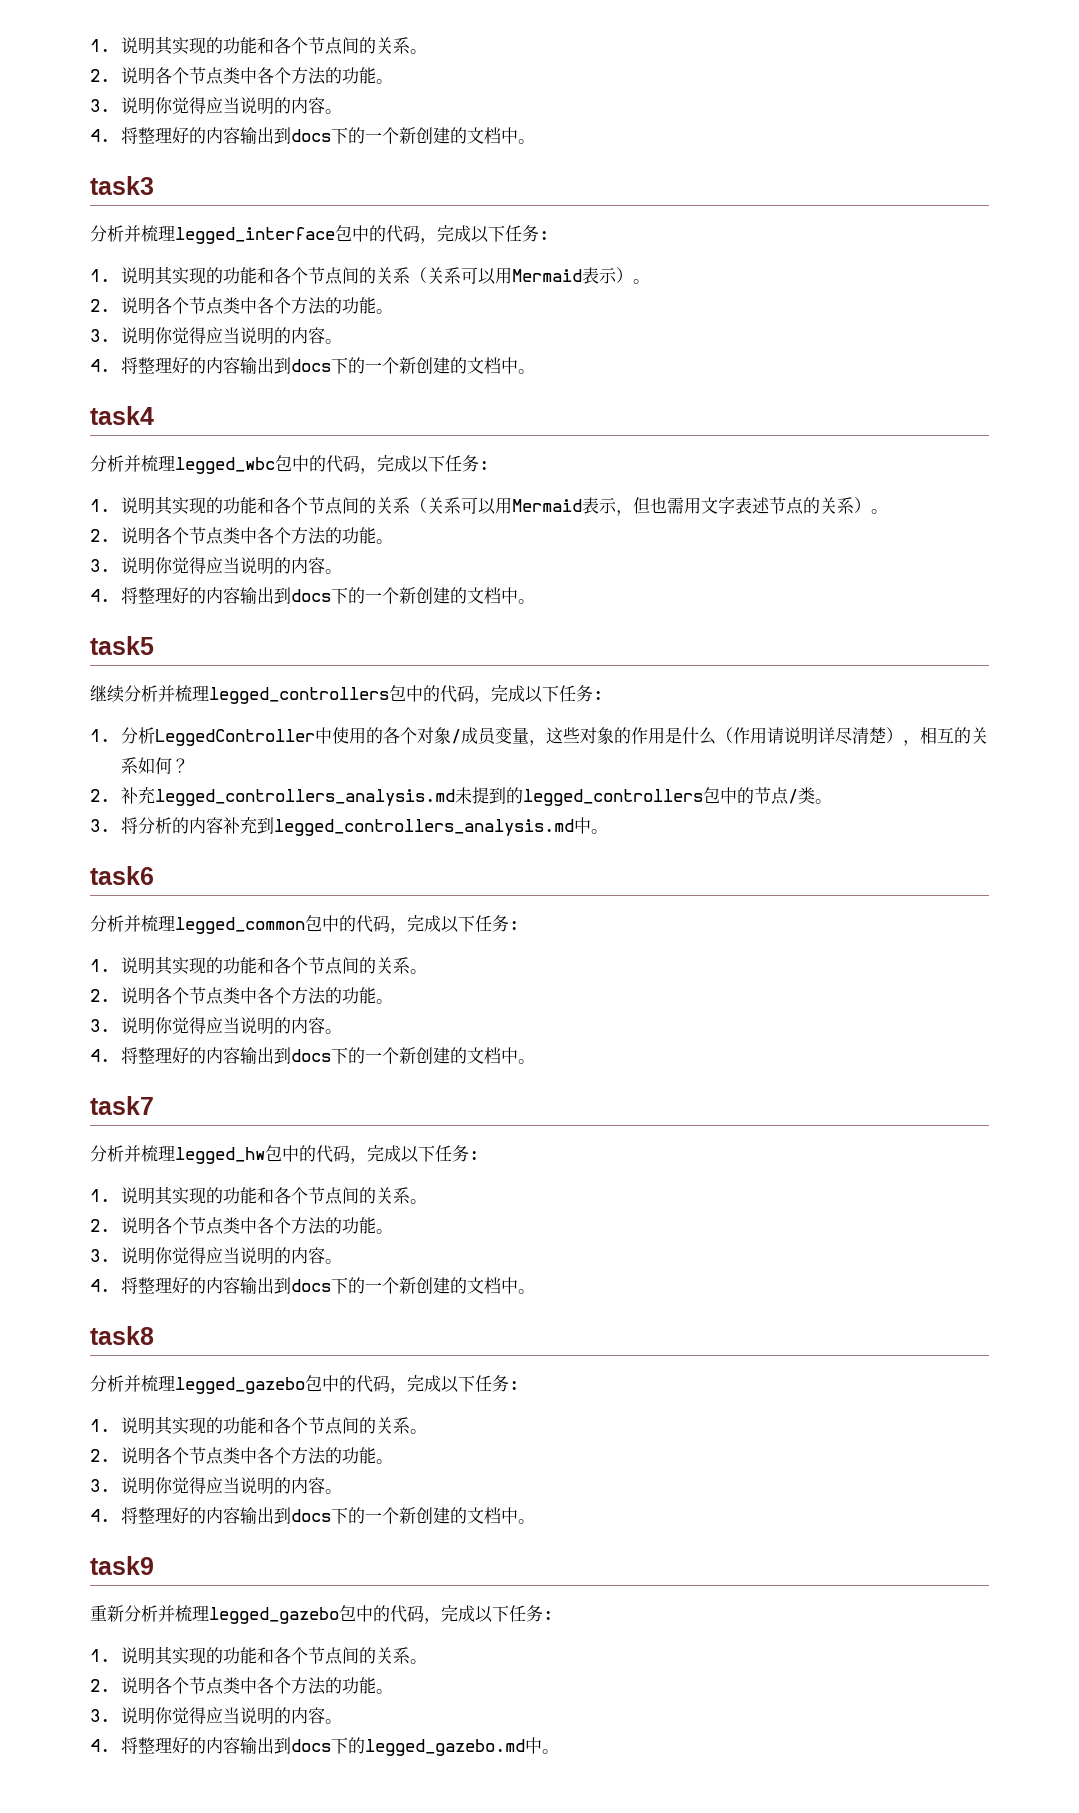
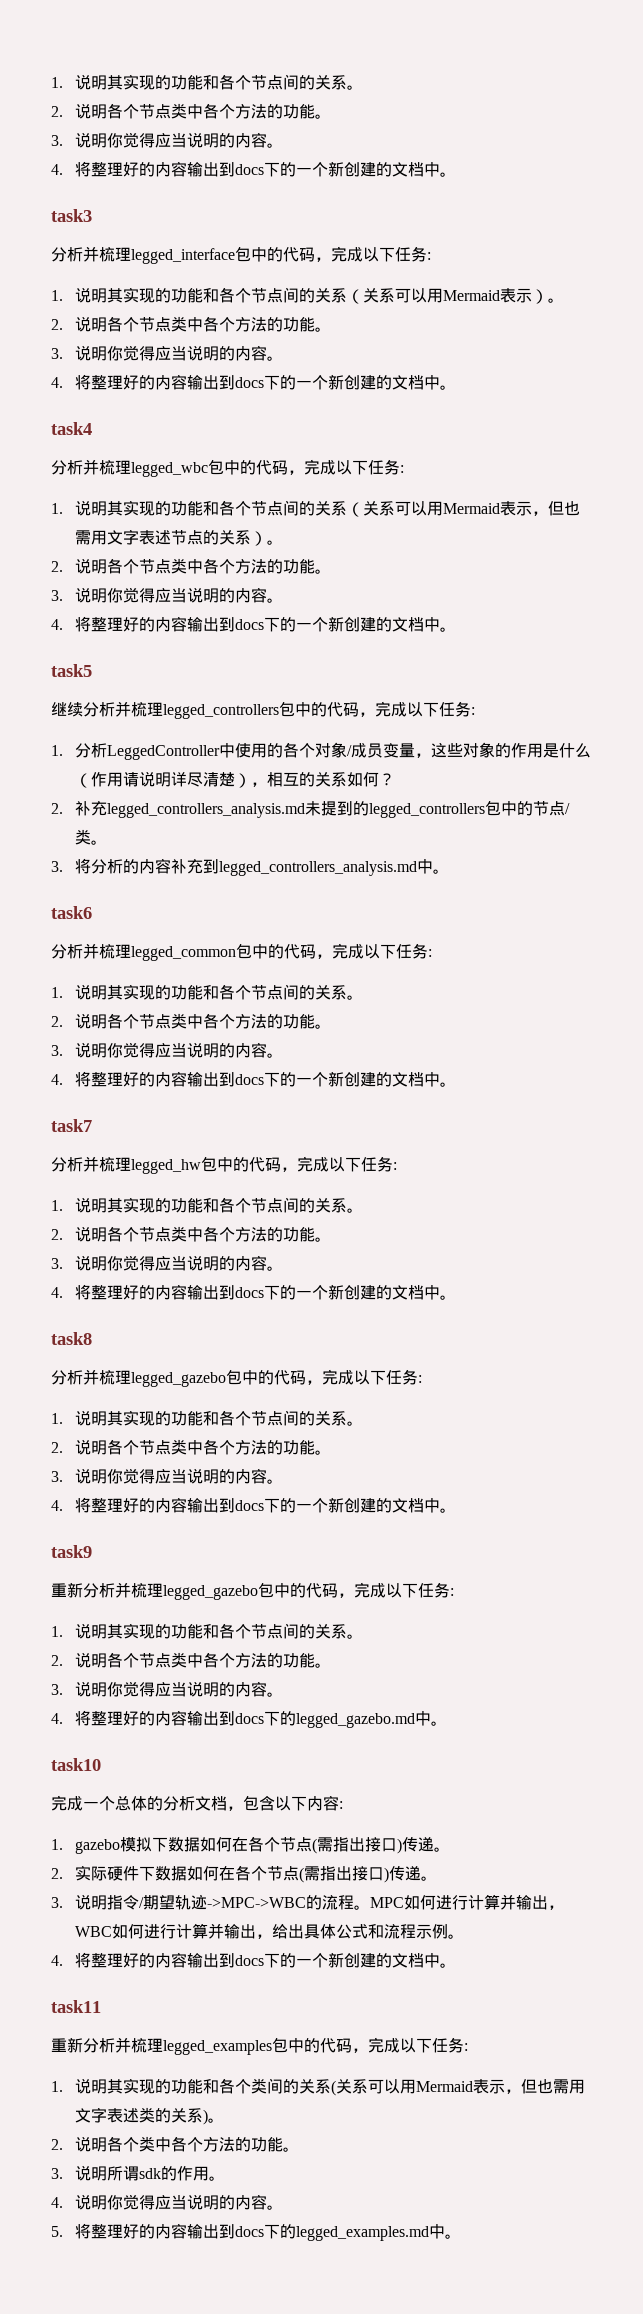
(559, 1751) none -> [51,1758,101,1771] [51,1795,343,1811] [51,1836,450,1854] [51,1865,437,1883] [51,1894,564,1910] [74,1923,464,1939] [51,1952,456,1968] [51,2000,101,2013] [51,2037,468,2055] [51,2078,585,2096] [74,2107,224,2125] [51,2136,299,2152] [51,2165,225,2181] [51,2194,283,2210] [51,2223,461,2241] // task10 // 完成一个总体的分析文档，包含以下内容: // 1. gazebo模拟下数据如何在各个节点(需指出接口)传递。 // 2.实际硬件下数据如何在各个节点(需指出接口)传递。 // 3.说明指令/期望轨迹->MPC->WBC的流程。MPC如何进行计算并输出，WBC如何进行计算并输出，给出具体公式和流程示例。 // 4.将整理好的内容输出到docs下的一个新创建的文档中。 // task11 // 重新分析并梳理legged_examples包中的代码，完成以下任务: // 1.说明其实现的功能和各个类间的关系(关系可以用Mermaid表示，但也需用文字表述类的关系)。 // 2.说明各个类中各个方法的功能。 // 3.说明所谓sdk的作用。 // 4.说明你觉得应当说明的内容。 // 5.将整理好的内容输出到docs下的legged_examples.md中。

